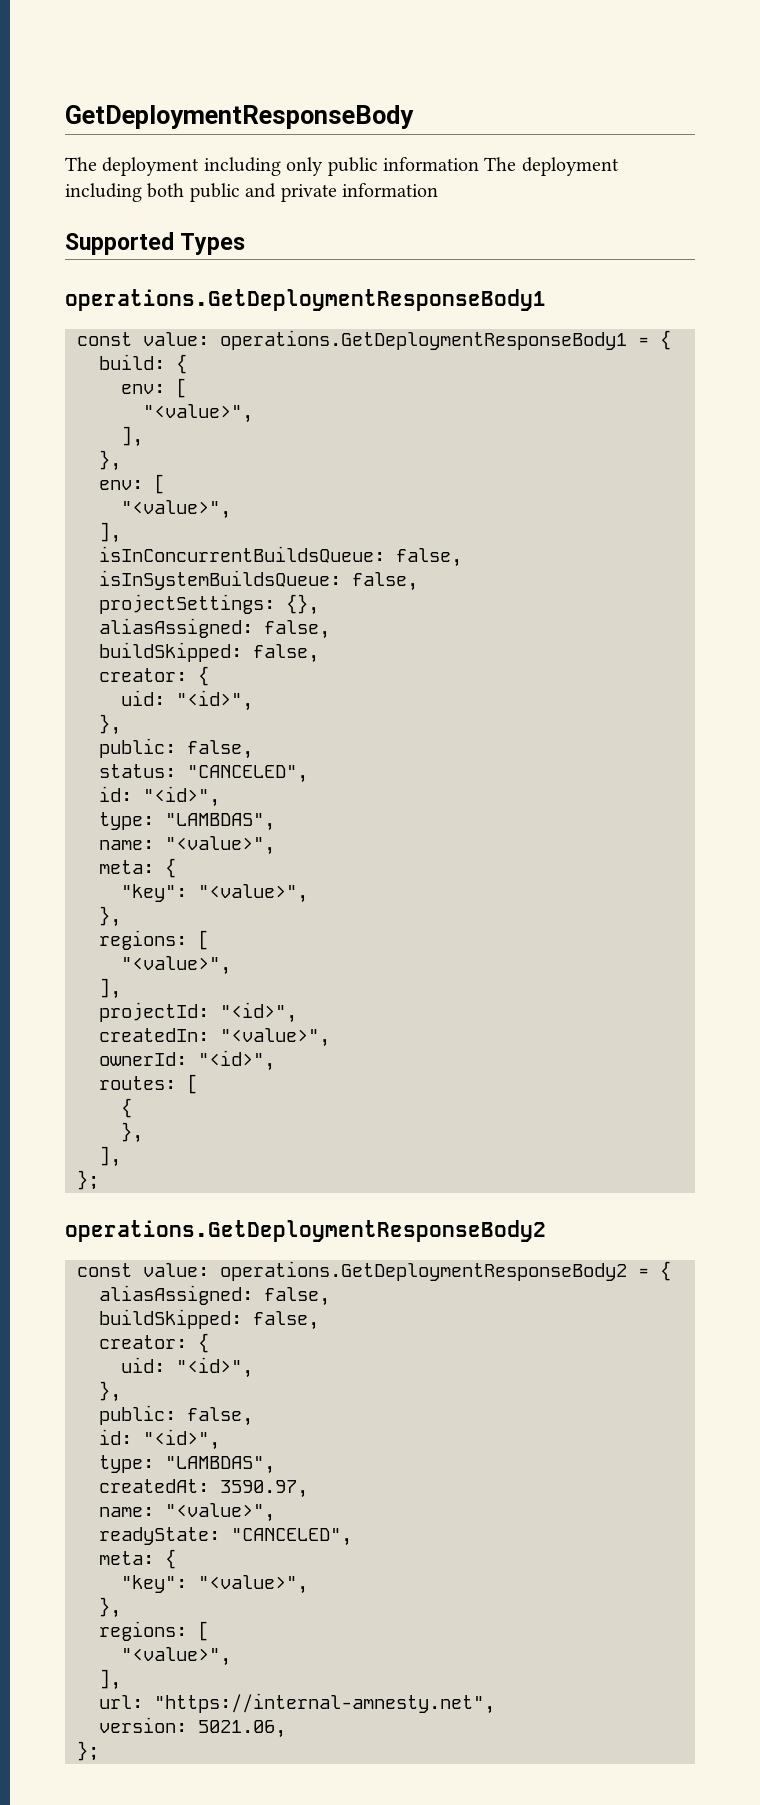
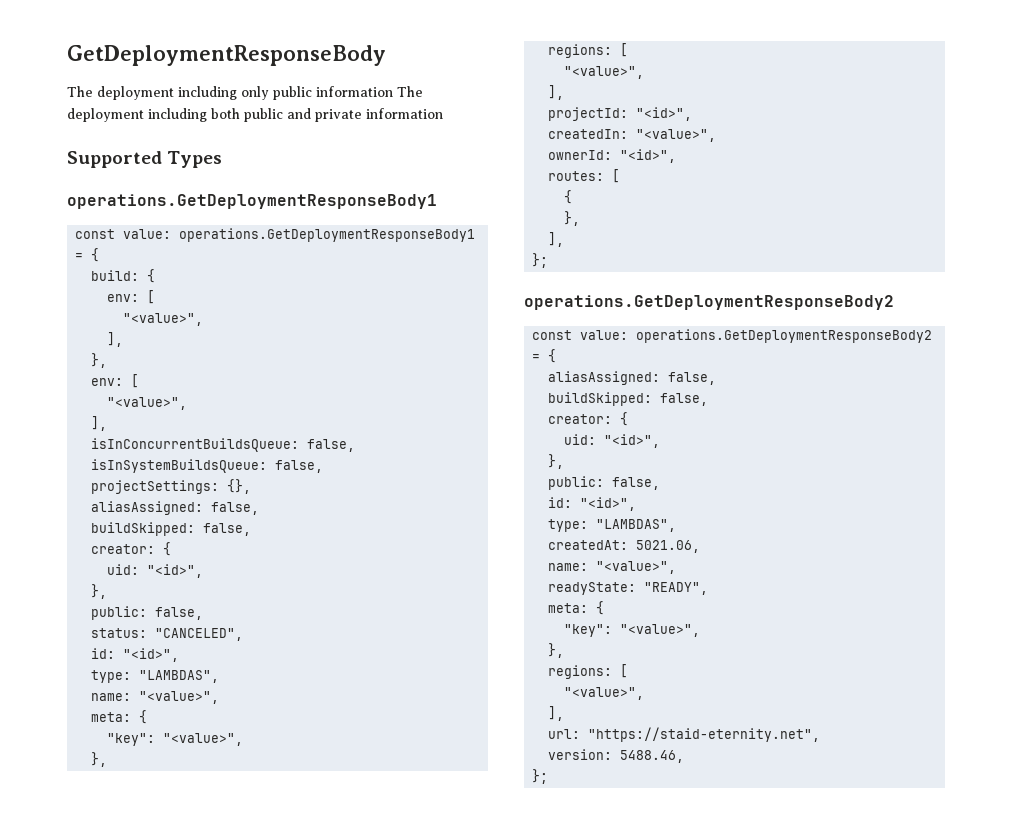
[220,1480,308,1498] 3590.97, -> [636,540,701,553] 5021.06,
[231,1528,352,1546] "CANCELED", -> [644,582,709,595] "READY",
[154,1693,495,1714] "https://internal-amnesty.net", -> [588,727,821,742] "https://staid-eternity.net",
[198,1720,286,1738] 5021.06, -> [620,750,685,763] 5488.46,

